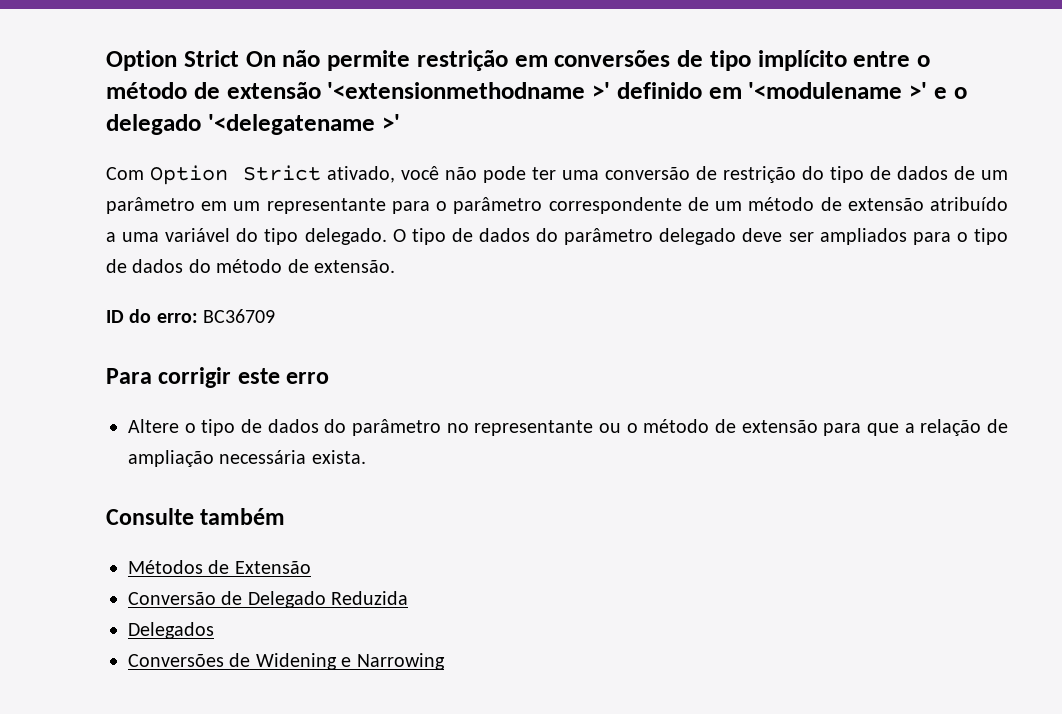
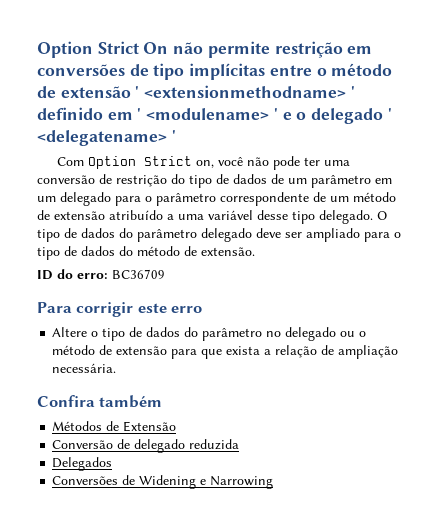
[757,50,847,71] implícito -> [189,63,266,80] implícitas
[327,82,967,99] [106,114,400,135] '<extensionmethodname >' definido em '<modulename >' e o delegado '<delegatename >' -> [135,85,355,98] [37,107,392,124] [37,130,176,146] ' <extensionmethodname> ' definido em ' <modulename> ' e o delegado ' <delegatename> '
[326,166,395,183] ativado, -> [196,160,215,168] on,
[266,198,386,214] representante -> [60,192,111,206] delegado
[236,228,259,242] do -> [257,210,288,220] desse
[819,228,907,245] ampliados -> [306,228,360,242] ampliado
[474,420,594,436] representante -> [285,327,337,341] delegado
(899, 429) none -> [226,346,261,355] exista
[219,450,366,464] [106,508,194,525] necessária exista. // Consulte -> [52,363,117,373] [37,395,95,407] necessária. // Confira
[247,591,409,608] Delegado Reduzida -> [134,439,240,453] delegado reduzida

